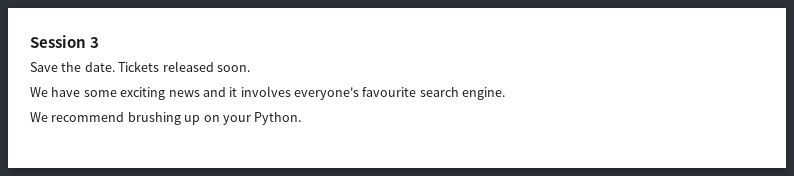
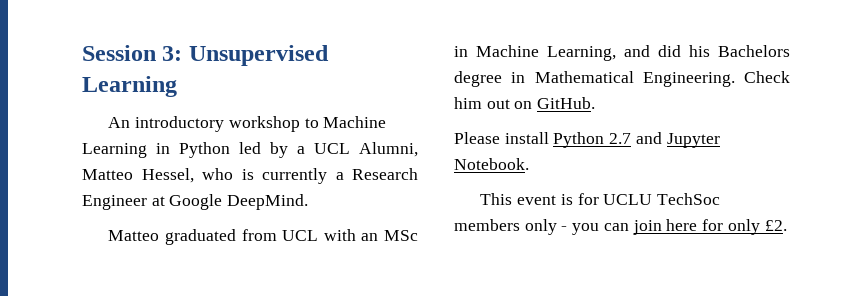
[90,37,100,48] [30,61,250,72] [30,86,506,100] [30,112,302,125] 3 // Save the date. Tickets released soon. // We have some exciting news and it involves everyone's favourite search engine. // We recommend brushing up on your Python. -> [162,45,329,66] [82,76,177,97] [108,116,387,132] [82,142,418,158] [82,168,418,184] [82,194,309,210] [108,229,419,245] [454,45,790,61] [454,71,790,87] [454,97,596,109] [454,132,720,148] [454,158,529,170] [480,193,720,205] [454,219,787,235] 3: Unsupervised Learning // An introductory workshop to Machine Learning in Python led by a UCL Alumni, Matteo Hessel, who is currently a Research Engineer at Google DeepMind. // Matteo graduated from UCL with an MSc in Machine Learning, and did his Bachelors degree in Mathematical Engineering. Check him out on GitHub. // Please install Python 2.7 and Jupyter Notebook. // This event is for UCLU TechSoc members only - you can join here for only £2.

